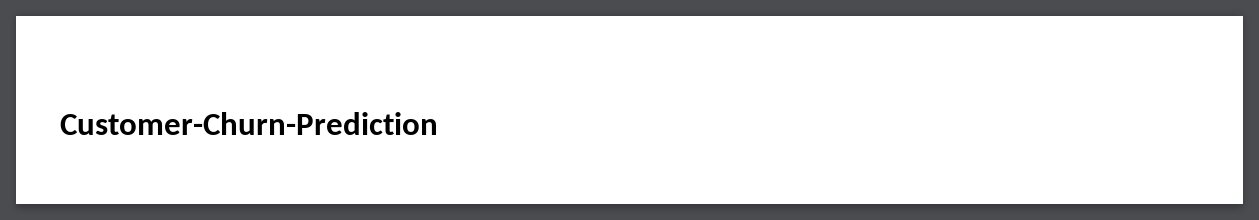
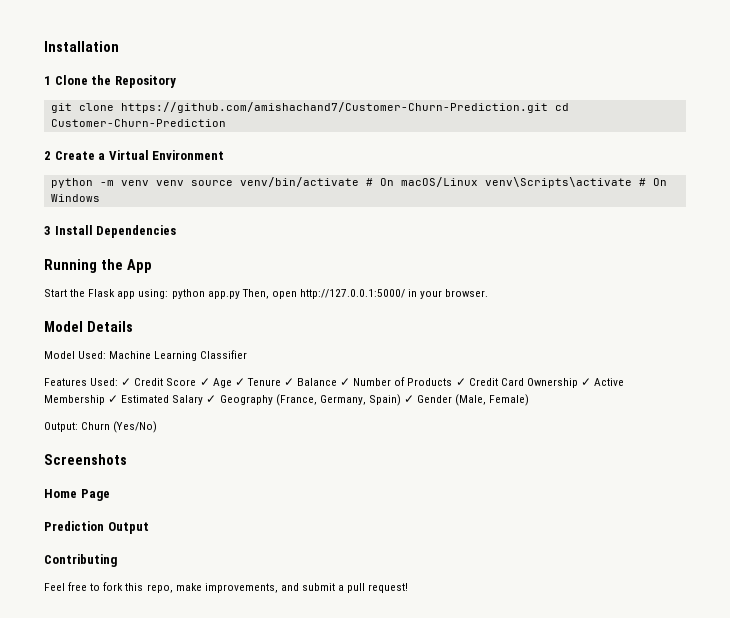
[60,112,438,135] Customer-Churn-Prediction -> [44,41,119,52] [44,75,176,88] [50,102,569,113] [50,119,226,127] [44,150,225,160] [50,177,667,188] [50,194,100,202] [44,225,177,238] [44,259,152,273] [44,289,489,299] [44,321,133,332] [44,350,248,361] [44,377,625,388] [44,394,530,406] [44,421,158,433] [44,454,127,465] [44,489,110,501] [44,521,149,534] [44,554,117,567] [44,582,409,593] Installation // 1 Clone the Repository // git clone https://github.com/amishachand7/Customer-Churn-Prediction.git cd Customer-Churn-Prediction // 2 Create a Virtual Environment // python -m venv venv source venv/bin/activate # On macOS/Linux venv\Scripts\activate # On Windows // 3 Install Dependencies // Running the App // Start the Flask app using: python app.py Then, open http://127.0.0.1:5000/ in your browser. // Model Details // Model Used: Machine Learning Classifier // Features Used: ✓ Credit Score ✓ Age ✓ Tenure ✓ Balance ✓ Number of Products ✓ Credit Card Ownership ✓ Active Membership ✓ Estimated Salary ✓ Geography (France, Germany, Spain) ✓ Gender (Male, Female) // Output: Churn (Yes/No) // Screenshots // Home Page // Prediction Output // Contributing // Feel free to fork this repo, make improvements, and submit a pull request!

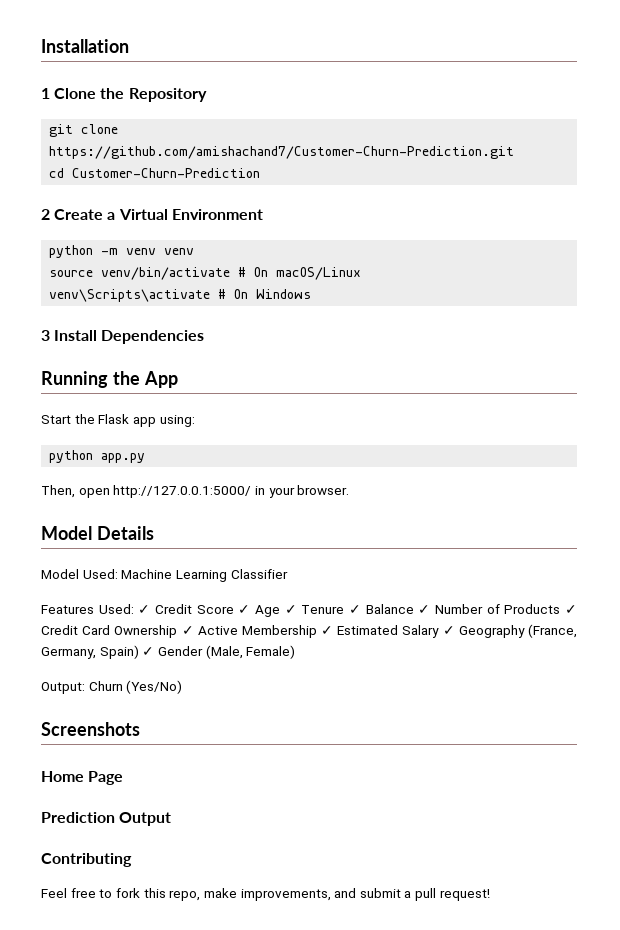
(548, 107) none -> (515, 152) //
(184, 183) none -> (195, 251) //
(478, 182) none -> (362, 273) //
(169, 294) none -> (195, 421) //
(240, 295) none -> (146, 458) //

